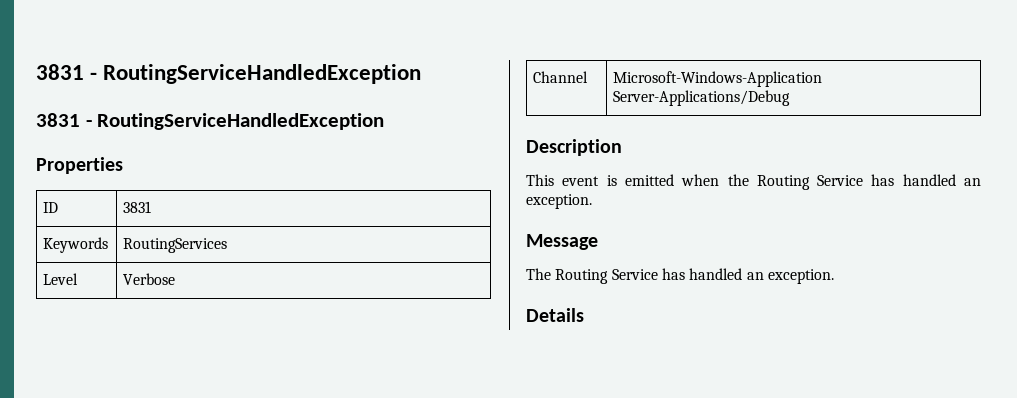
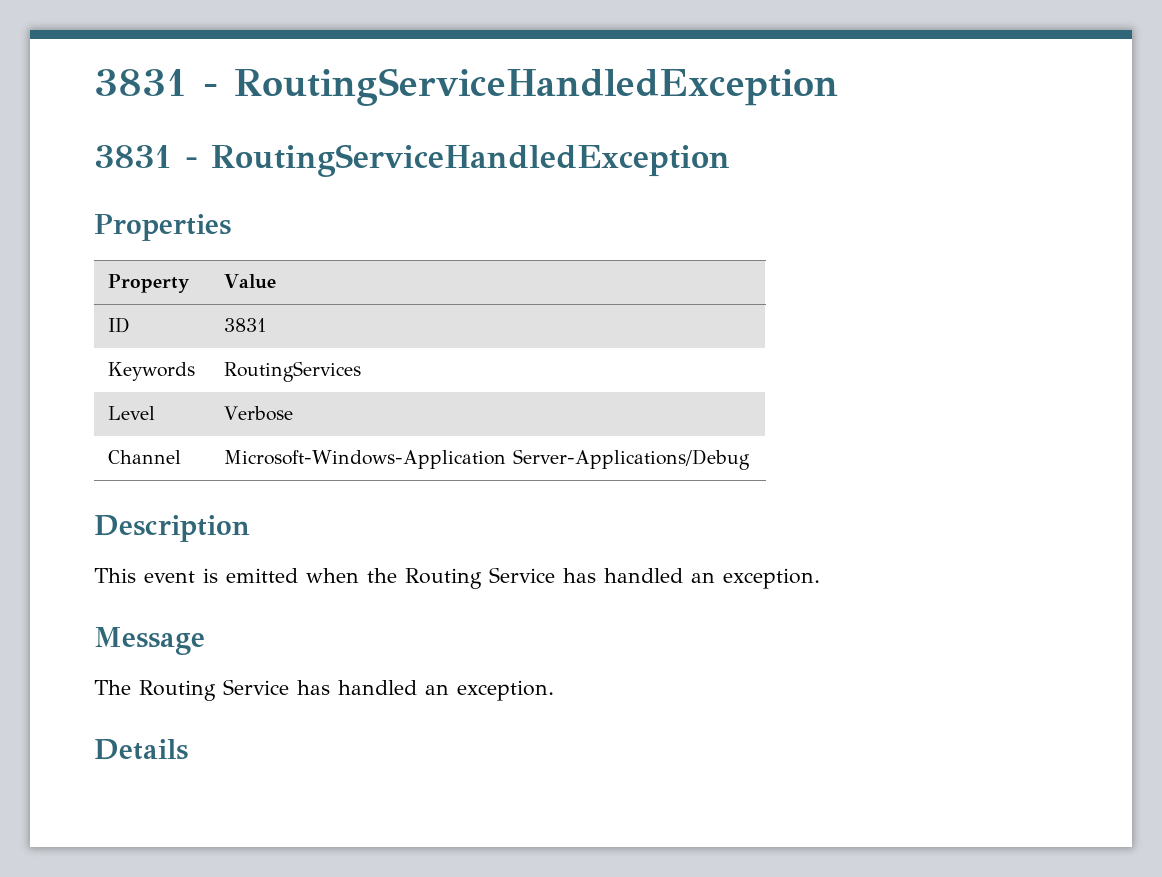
(123, 165) none -> [108,274,191,293] [224,274,277,289] // Property | Value

